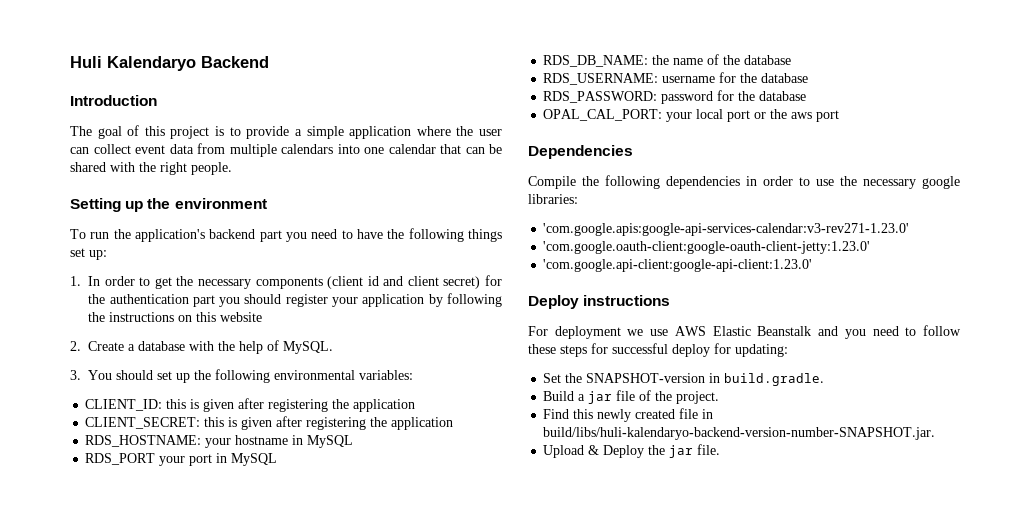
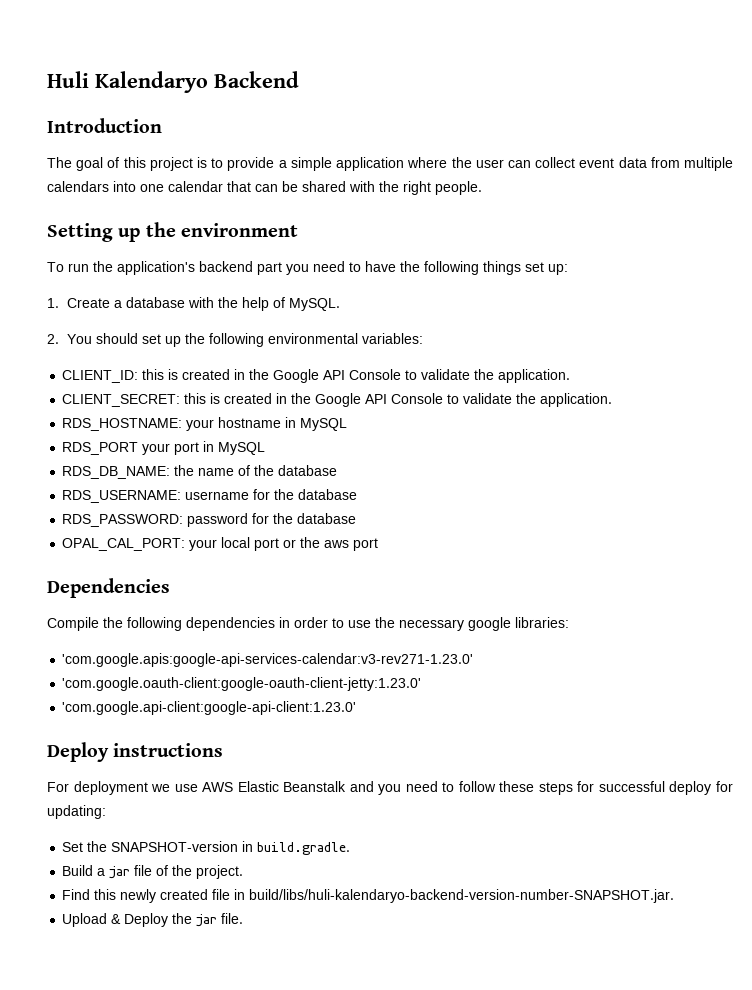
[88,275,503,289] [88,293,502,307] [88,312,263,322] [70,341,81,351] In order to get the necessary components (client id and client secret) for the authentication part you should register your application by following the instructions on this website // 2. -> (59, 303) none
[70,370,81,380] 3. -> [47,334,59,344] 2.
[203,398,416,412] [85,416,454,430] given after registering the application // CLIENT_SECRET: this is given after registering the application -> [182,369,571,383] [62,393,613,407] created in the Google API Console to validate the application. // CLIENT_SECRET: this is created in the Google API Console to validate the application.

